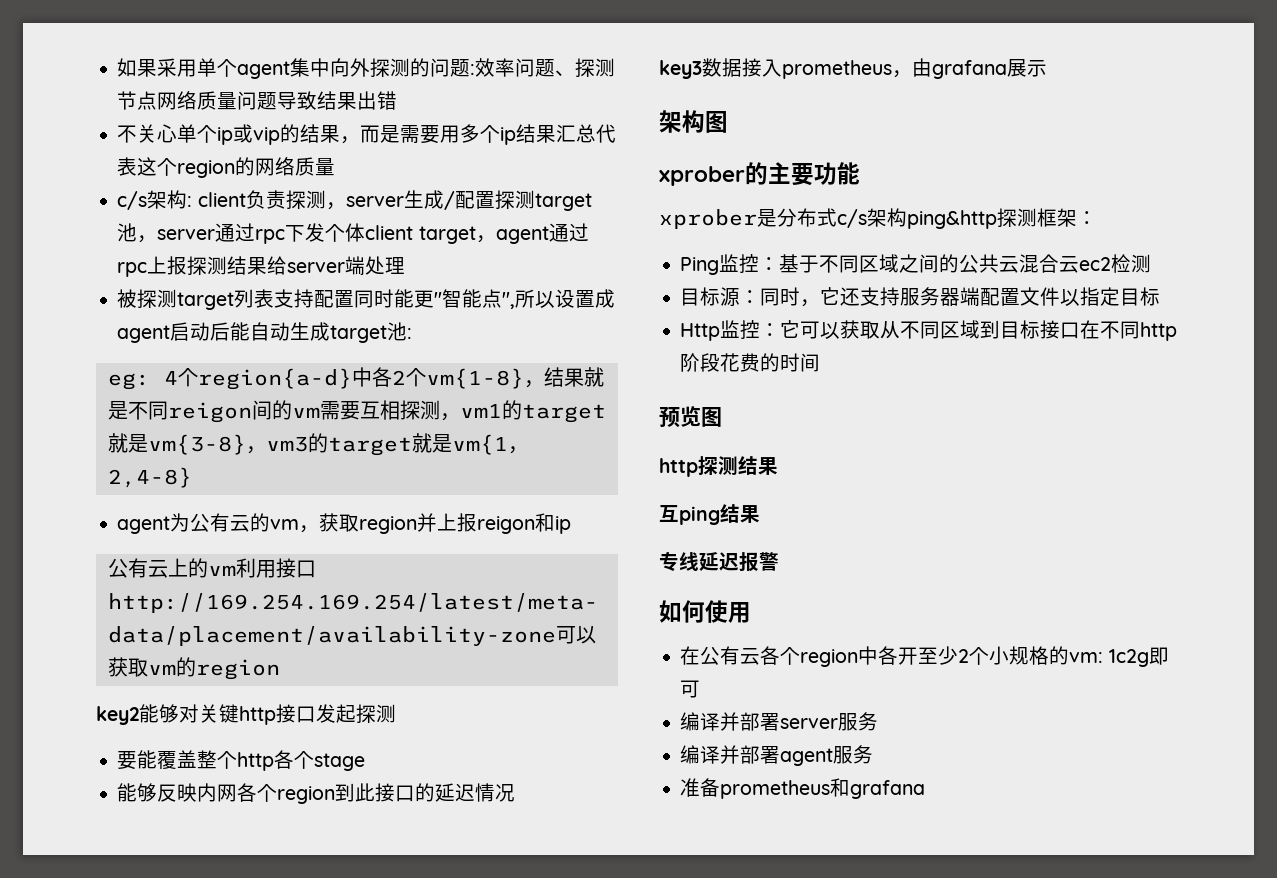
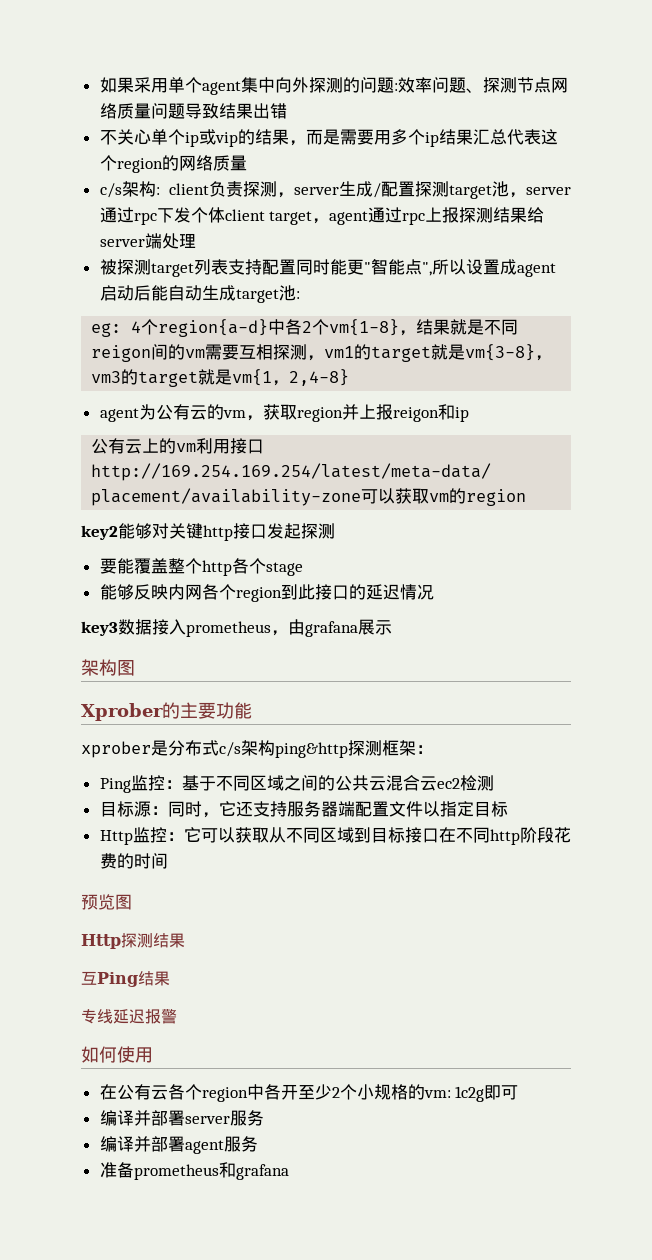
[659,166,745,186] xprober -> [81,703,163,721] Xprober
[659,458,698,477] http -> [81,934,121,949] Http
[679,506,720,525] ping -> [97,972,138,987] Ping

